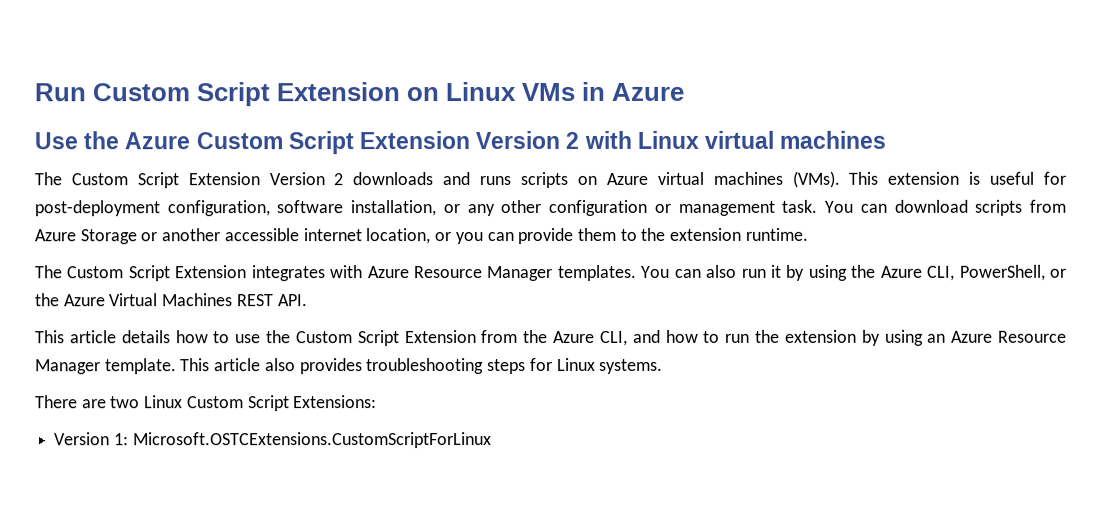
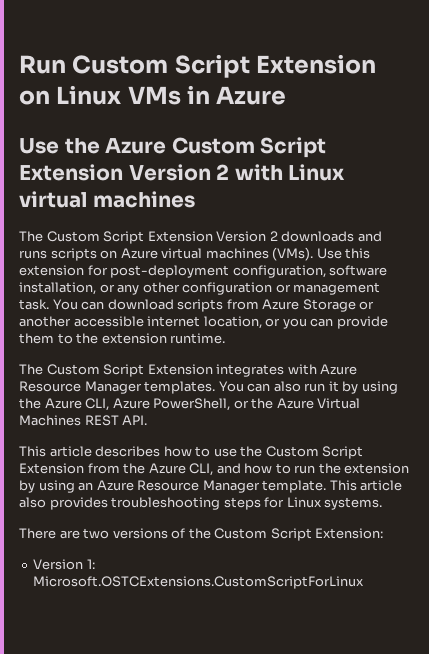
[848,171,1035,185] This extension is useful -> [316,248,371,259] [19,265,84,276] Use this extension
(956, 273) none -> [112,398,150,409] Azure
[121,330,171,344] details -> [95,446,161,457] describes
[144,395,378,412] Linux Custom Script Extensions: -> [112,528,384,541] versions of the Custom Script Extension:

